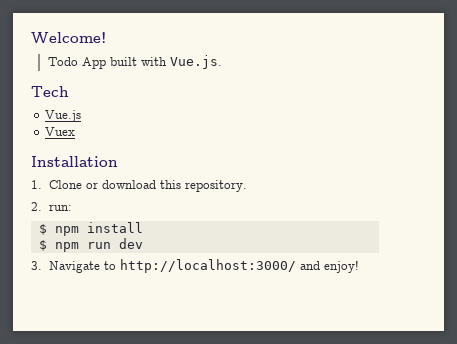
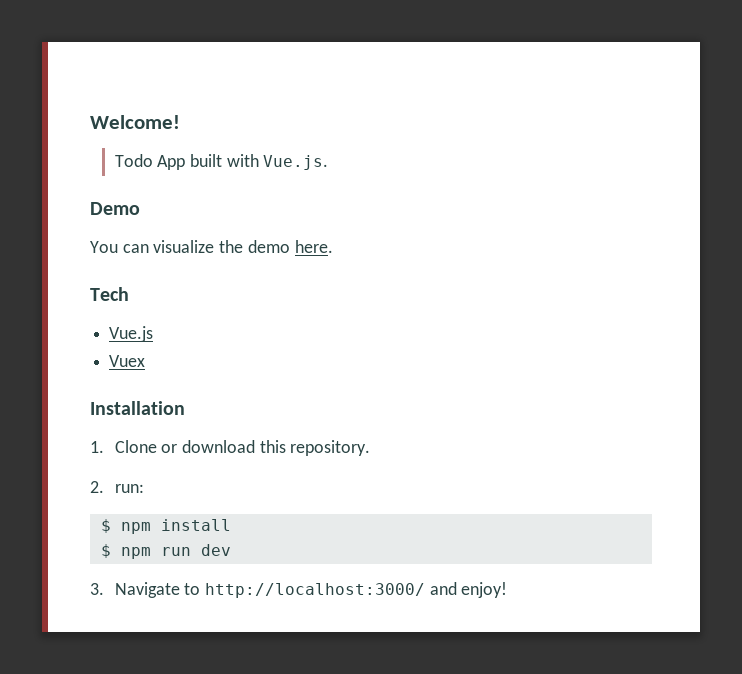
(222, 62) none -> [90,202,140,215] [90,240,333,253] // Demo // You can visualize the demo here.

